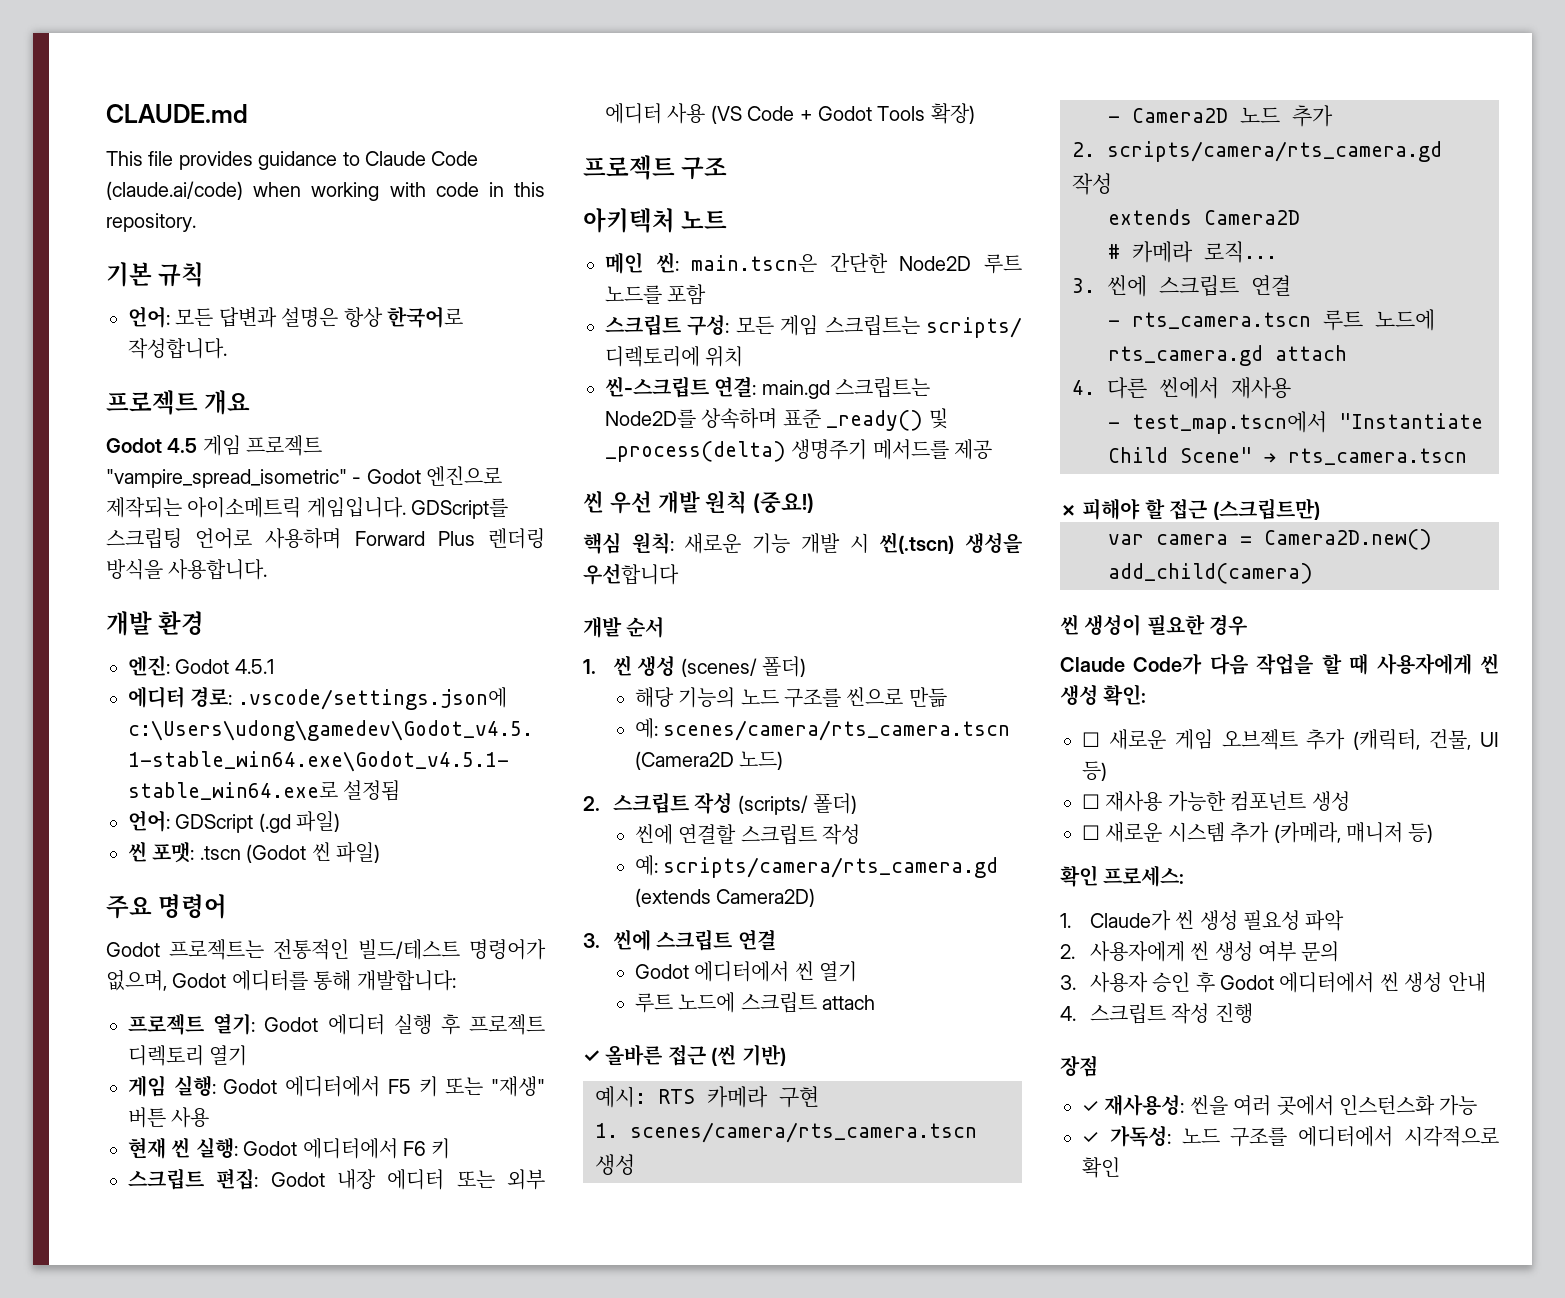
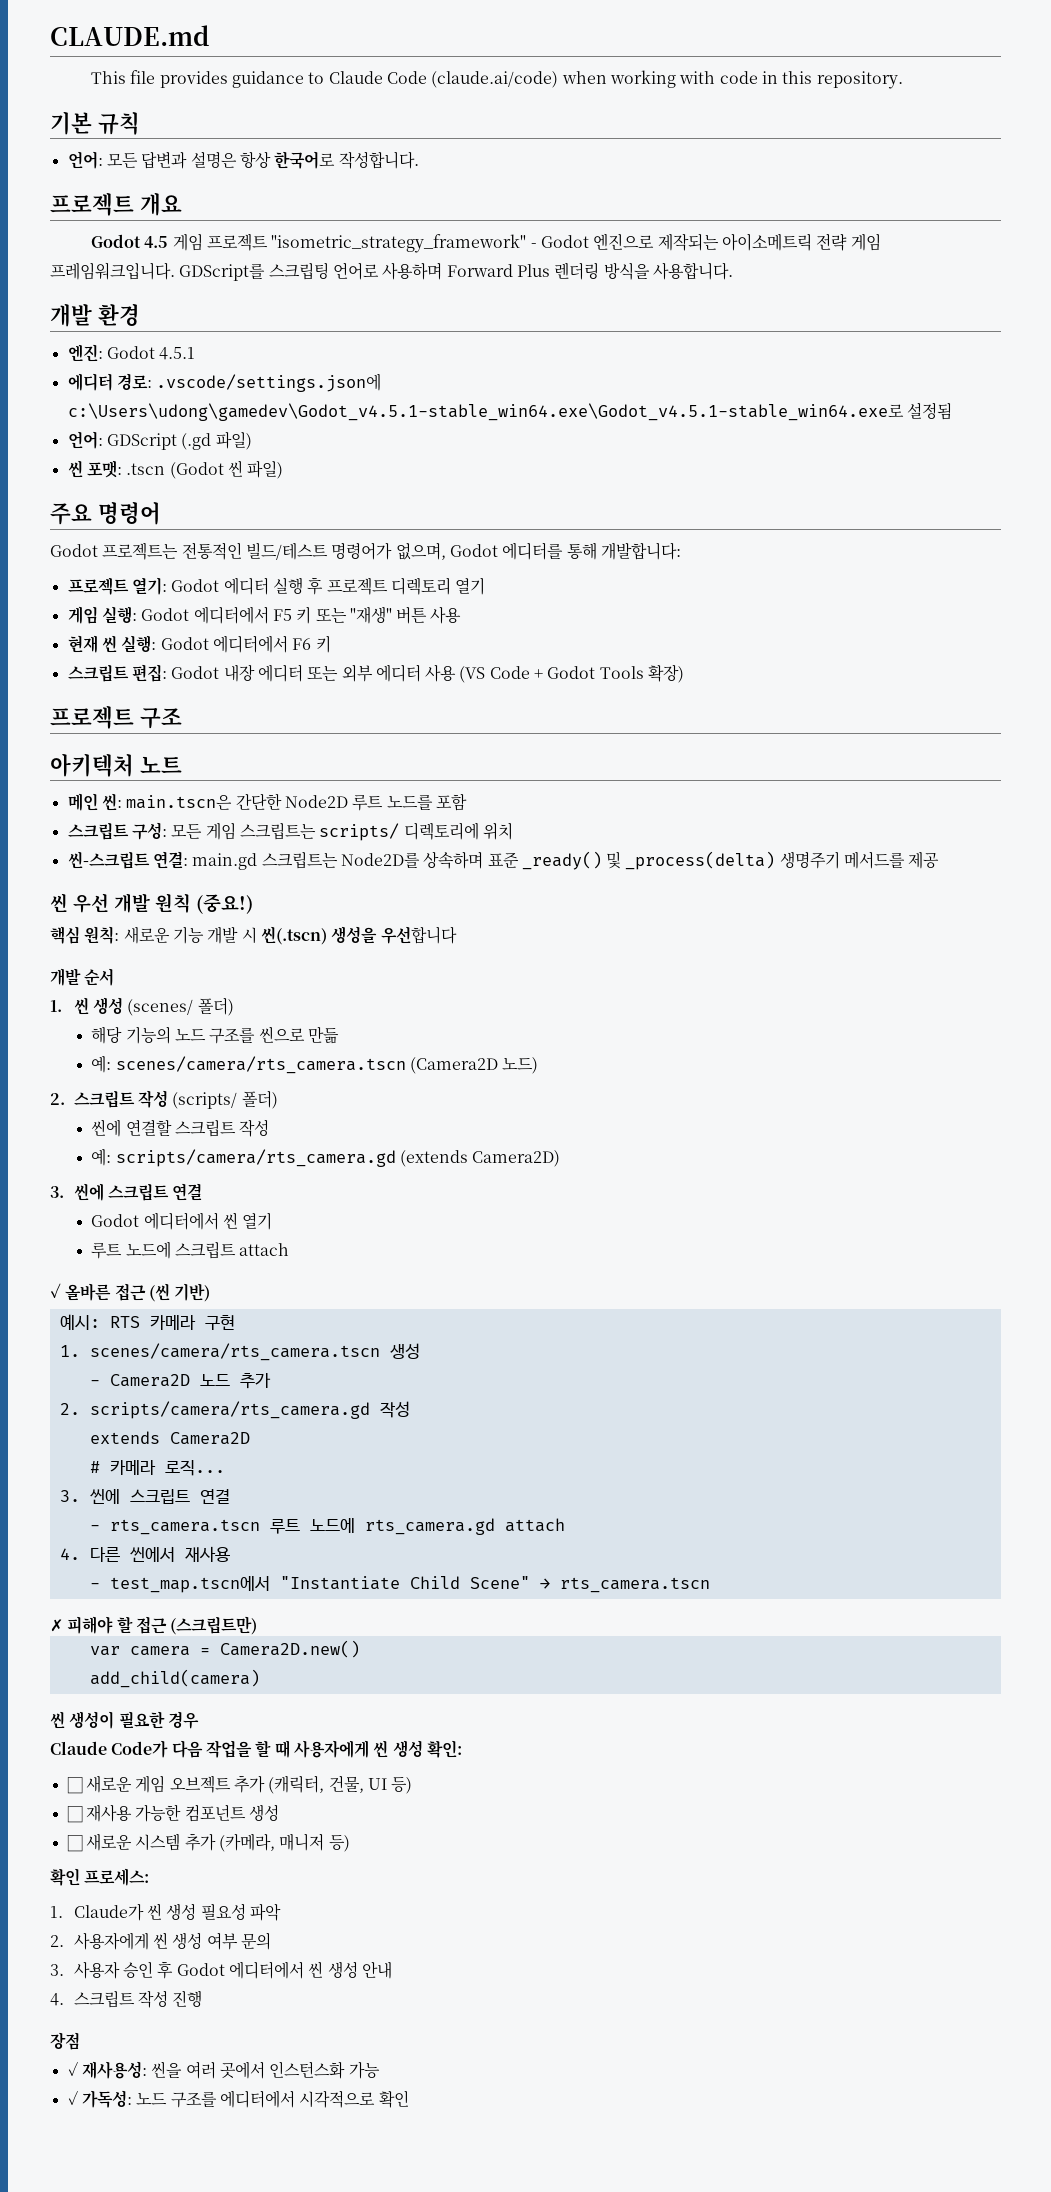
[106,469,347,488] "vampire_spread_isometric" -> [271,234,527,253] "isometric_strategy_framework"
[306,497,406,518] 게임입니다. -> [816,233,881,251] [50,262,175,280] 전략 게임 프레임워크입니다.

